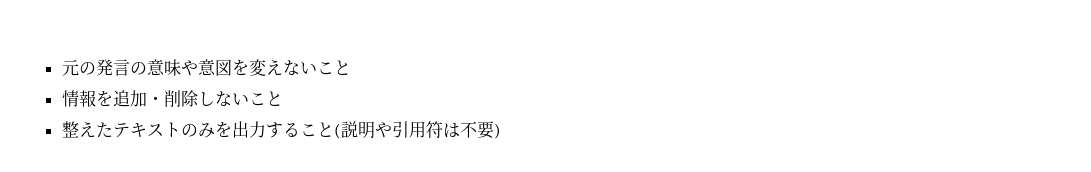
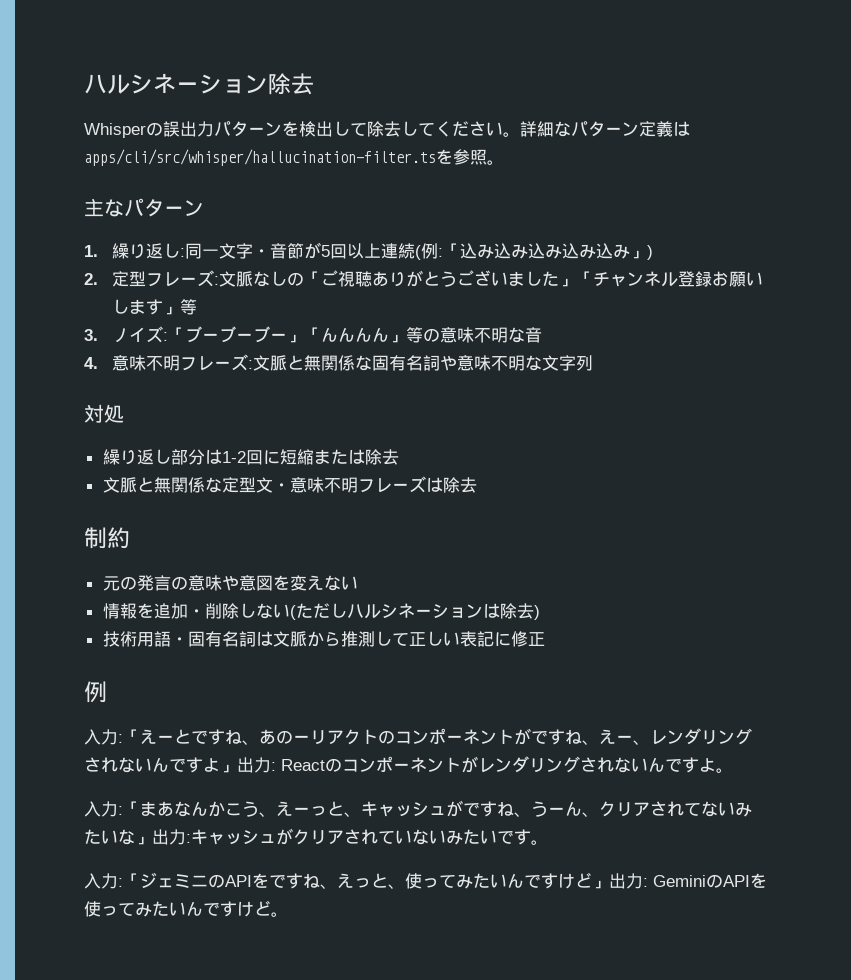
(61, 67) none -> [84,73,314,95] [84,121,690,138] [84,149,504,166] [84,198,204,217] [84,242,654,260] [84,270,764,287] [112,299,198,315] [84,326,543,343] [84,354,594,371] [84,404,124,423] [102,449,399,465] [102,476,477,493] [84,527,130,549] ハルシネーション除去 // Whisperの誤出力パターンを検出して除去してください。詳細なパターン定義はapps/cli/src/whisper/hallucination-filter.tsを参照。 // 主なパターン // 1.繰り返し:同一文字・音節が5回以上連続(例:「込み込み込み込み込み」) // 2.定型フレーズ:文脈なしの「ご視聴ありがとうございました」「チャンネル登録お願いします」等 // 3.ノイズ:「ブーブーブー」「んんんん」等の意味不明な音 // 4.意味不明フレーズ:文脈と無関係な固有名詞や意味不明な文字列 // 対処 // 繰り返し部分は1-2回に短縮または除去 // 文脈と無関係な定型文・意味不明フレーズは除去 // 制約 //
[316,60,351,75] こと -> (358, 583) none
[248,91,283,106] [61,121,501,139] こと // 整えたテキストのみを出力すること(説明や引用符は不要) -> [289,603,540,620] [102,631,545,647] [84,681,107,703] [84,728,752,745] [84,756,733,773] [84,800,752,817] [84,828,548,845] [84,872,767,889] [84,900,288,917] (ただしハルシネーションは除去) // 技術用語・固有名詞は文脈から推測して正しい表記に修正 // 例 // 入力:「えーとですね、あのーリアクトのコンポーネントがですね、えー、レンダリングされないんですよ」出力: Reactのコンポーネントがレンダリングされないんですよ。 // 入力:「まあなんかこう、えーっと、キャッシュがですね、うーん、クリアされてないみたいな」出力:キャッシュがクリアされていないみたいです。 // 入力:「ジェミニのAPIをですね、えっと、使ってみたいんですけど」出力: GeminiのAPIを使ってみたいんですけど。

